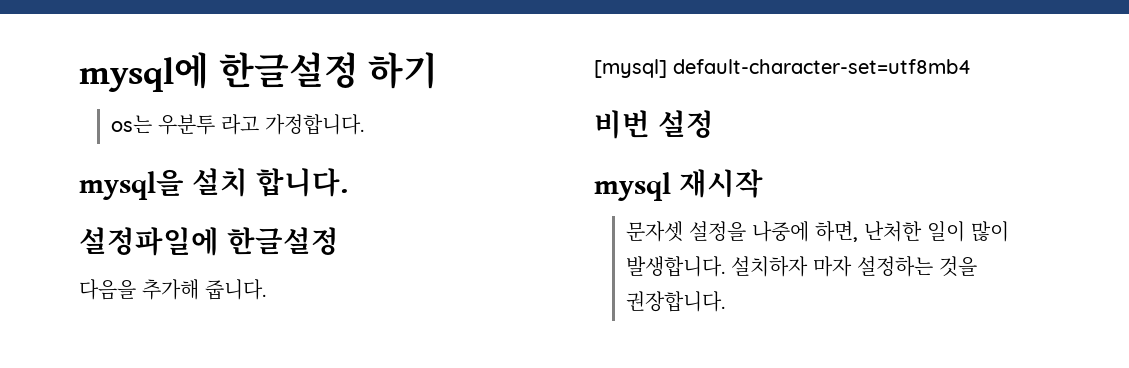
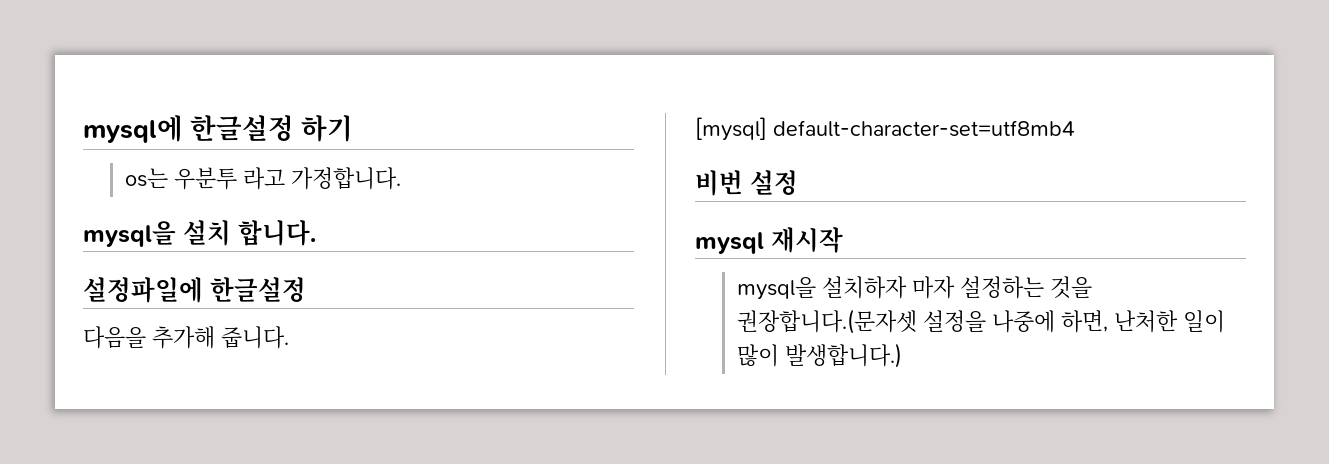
[626,221,684,242] 문자셋 -> [737,276,1093,300] [737,309,918,334] mysql을 설치하자 마자 설정하는 것을 권장합니다.(문자셋
[626,256,978,277] [626,291,726,312] 발생합니다. 설치하자 마자 설정하는 것을 권장합니다. -> [785,343,903,368] 발생합니다.)

